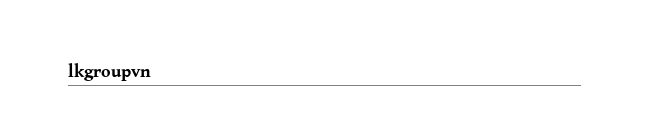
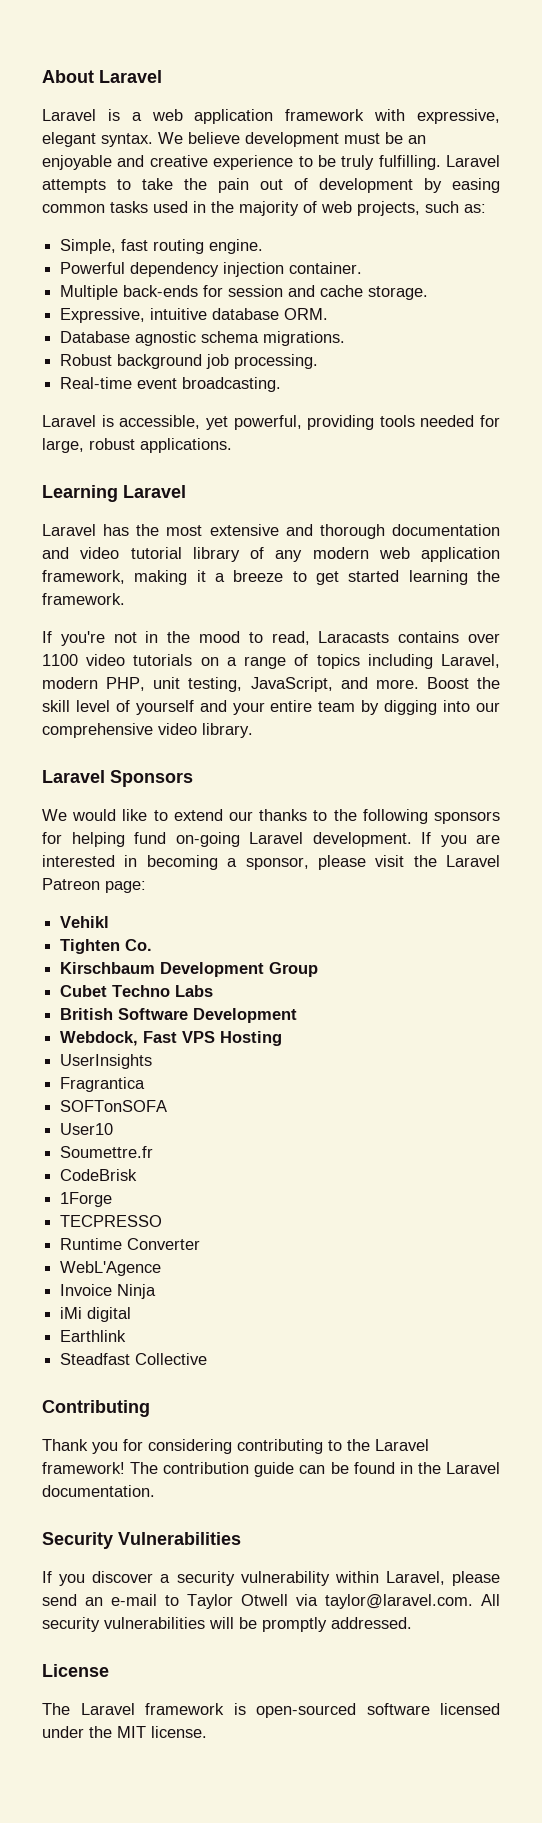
[68,63,151,81] lkgroupvn -> [42,70,162,83] [42,109,500,124] [42,132,426,147] [42,155,500,170] [42,178,500,193] [42,201,486,216] [60,239,264,254] [60,262,363,277] [60,285,429,300] [60,308,329,323] [60,331,346,346] [60,354,319,369] [60,377,282,392] [42,415,500,430] [42,438,232,453] [42,485,186,502] [42,524,500,539] [42,547,500,562] [42,570,500,585] [42,593,125,605] [42,631,501,646] [42,654,501,669] [42,677,500,692] [42,700,501,715] [42,723,253,738] [42,770,193,787] [42,809,500,824] [42,832,500,847] [42,855,500,870] [42,878,146,893] [60,916,110,928] [60,939,153,954] [60,962,319,977] [60,985,214,997] [60,1008,298,1023] [60,1031,283,1046] [60,1054,153,1069] [60,1077,146,1092] [60,1100,168,1112] [60,1123,114,1135] [60,1146,154,1158] [60,1169,138,1181] [60,1192,113,1207] [60,1215,163,1227] [60,1238,201,1250] [60,1261,162,1276] [60,1284,157,1299] [60,1307,132,1322] [60,1330,127,1342] [60,1353,208,1365] [42,1400,150,1417] [42,1439,429,1454] [42,1462,500,1477] [42,1485,155,1497] [42,1532,241,1549] [42,1571,500,1586] [42,1594,500,1609] [42,1617,412,1632] [42,1664,109,1677] [42,1703,500,1718] [42,1726,207,1738] About Laravel // Laravel is a web application framework with expressive, elegant syntax. We believe development must be an enjoyable and creative experience to be truly fulfilling. Laravel attempts to take the pain out of development by easing common tasks used in the majority of web projects, such as: // Simple, fast routing engine. // Powerful dependency injection container. // Multiple back-ends for session and cache storage. // Expressive, intuitive database ORM. // Database agnostic schema migrations. // Robust background job processing. // Real-time event broadcasting. // Laravel is accessible, yet powerful, providing tools needed for large, robust applications. // Learning Laravel // Laravel has the most extensive and thorough documentation and video tutorial library of any modern web application framework, making it a breeze to get started learning the framework. // If you're not in the mood to read, Laracasts contains over 1100 video tutorials on a range of topics including Laravel, modern PHP, unit testing, JavaScript, and more. Boost the skill level of yourself and your entire team by digging into our comprehensive video library. // Laravel Sponsors // We would like to extend our thanks to the following sponsors for helping fund on-going Laravel development. If you are interested in becoming a sponsor, please visit the Laravel Patreon page: // Vehikl // Tighten Co. // Kirschbaum Development Group // Cubet Techno Labs // British Software Development // Webdock, Fast VPS Hosting // UserInsights // Fragrantica // SOFTonSOFA // User10 // Soumettre.fr // CodeBrisk // 1Forge // TECPRESSO // Runtime Converter // WebL'Agence // Invoice Ninja // iMi digital // Earthlink // Steadfast Collective // Contributing // Thank you for considering contributing to the Laravel framework! The contribution guide can be found in the Laravel documentation. // Security Vulnerabilities // If you discover a security vulnerability within Laravel, please send an e-mail to Taylor Otwell via taylor@laravel.com. All security vulnerabilities will be promptly addressed. // License // The Laravel framework is open-sourced software licensed under the MIT license.

